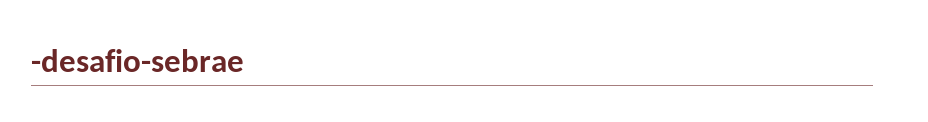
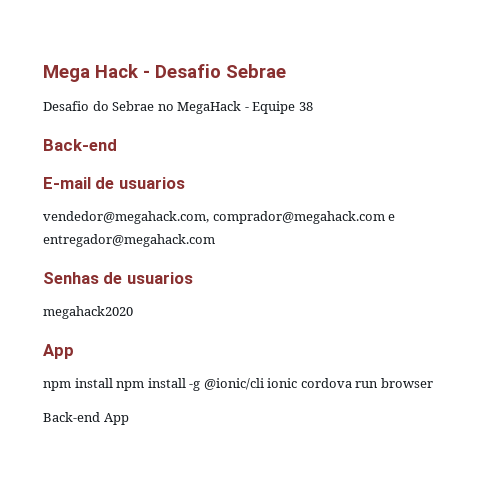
[31,49,244,72] -desafio-sebrae -> [43,64,286,82] [43,101,313,114] [43,139,117,151] [43,177,185,189] [43,211,396,224] [43,234,215,247] [43,272,193,284] [43,306,133,319] [43,344,74,359] [43,378,433,391] [43,412,129,425] Mega Hack - Desafio Sebrae // Desafio do Sebrae no MegaHack - Equipe 38 // Back-end // E-mail de usuarios // vendedor@megahack.com, comprador@megahack.com e entregador@megahack.com // Senhas de usuarios // megahack2020 // App // npm install npm install -g @ionic/cli ionic cordova run browser // Back-end App

